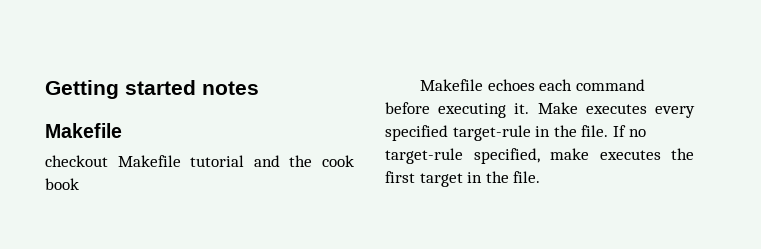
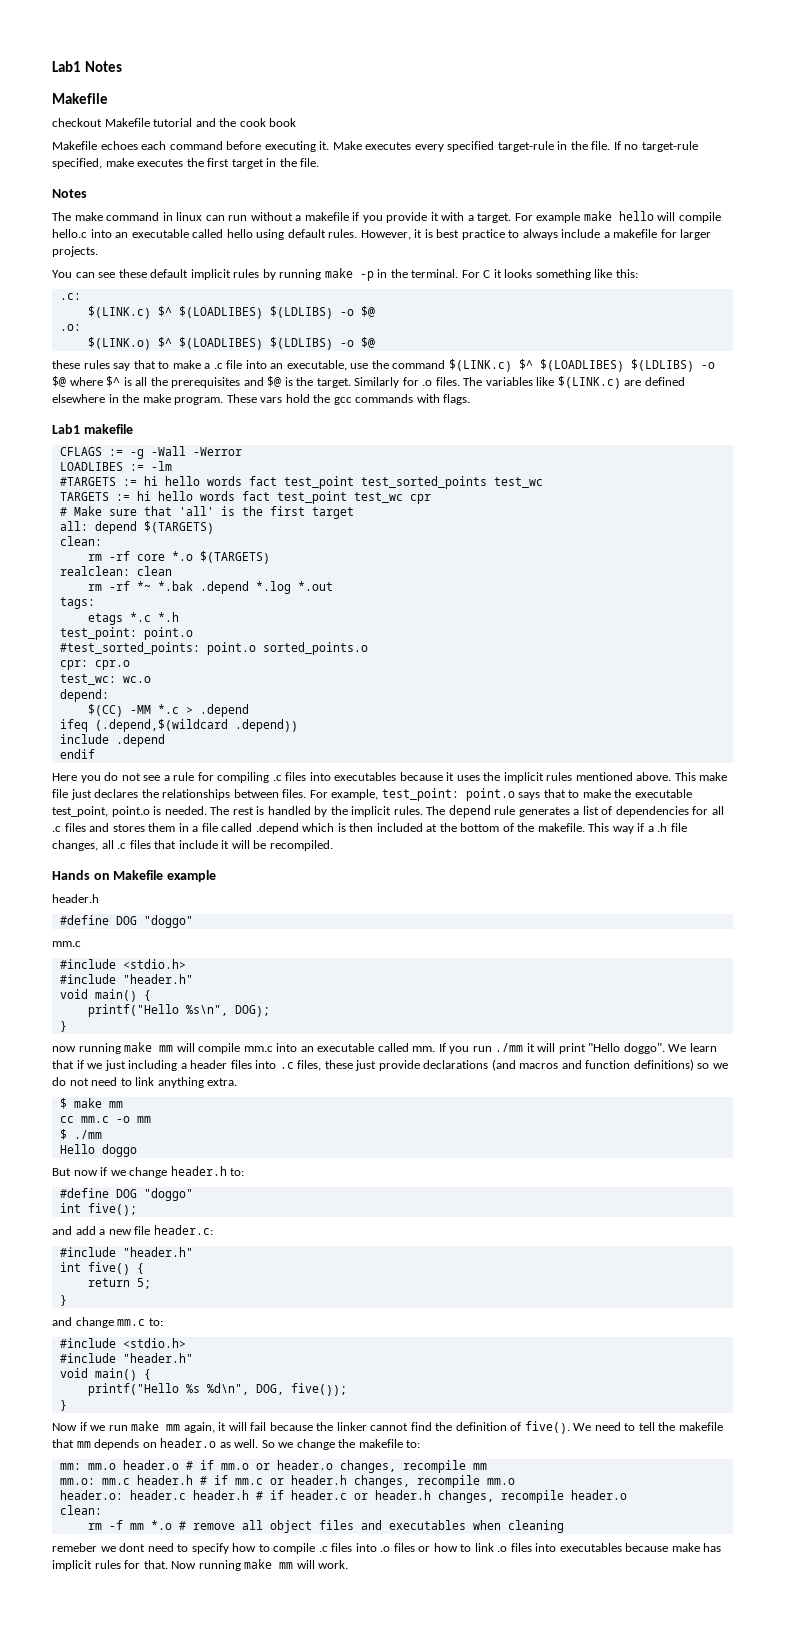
[45,80,259,99] Getting started notes -> [52,61,123,72] Lab1 Notes
(541, 177) none -> [52,189,87,198] [52,211,721,223] [52,229,712,240] [52,246,98,257] [52,268,638,281] [59,293,81,300] [87,306,375,319] [59,324,81,331] [87,337,375,350] [52,359,715,372] [52,376,685,389] [52,394,471,405] [52,424,133,434] [59,446,242,459] [59,461,172,471] [59,476,543,489] [59,491,431,504] [59,506,354,519] [59,521,214,534] [59,536,102,546] [87,551,270,564] [59,566,172,576] [87,581,333,594] [59,597,95,609] [87,612,179,625] [59,627,193,640] [59,642,368,655] [59,660,130,670] [59,674,151,685] [59,689,109,702] [87,704,249,717] [59,719,298,732] [59,734,165,747] [59,749,95,759] [52,772,728,783] [52,788,692,801] [52,805,724,818] [52,823,687,834] [52,840,333,851] [52,870,216,882] [52,894,99,903] [59,915,193,928] [52,941,81,947] [59,959,186,969] [59,974,193,984] [59,989,151,1002] [87,1004,270,1017] [59,1021,67,1032] [52,1042,717,1054] [52,1059,728,1071] [52,1077,238,1088] [59,1098,123,1109] [59,1116,151,1123] [59,1129,102,1140] [59,1144,137,1157] [52,1166,245,1178] [59,1188,193,1201] [59,1203,137,1216] [52,1225,213,1235] [59,1247,193,1257] [59,1262,144,1275] [87,1278,151,1289] [59,1295,67,1306] [52,1317,163,1328] [59,1338,186,1348] [59,1353,193,1363] [59,1368,151,1381] [87,1383,347,1396] [59,1400,67,1411] [52,1421,723,1434] [52,1438,421,1450] [59,1460,487,1473] [59,1475,515,1488] [59,1490,627,1503] [59,1505,102,1515] [87,1520,564,1533] [52,1543,722,1554] [52,1559,349,1571] // Notes // The make command in linux can run without a makefile if you provide it with a target. For example make hello will compile hello.c into an executable called hello using default rules. However, it is best practice to always include a makefile for larger projects. // You can see these default implicit rules by running make -p in the terminal. For C it looks something like this: // .c: // $(LINK.c) $^ $(LOADLIBES) $(LDLIBS) -o $@ // .o: // $(LINK.o) $^ $(LOADLIBES) $(LDLIBS) -o $@ // these rules say that to make a .c file into an executable, use the command $(LINK.c) $^ $(LOADLIBES) $(LDLIBS) -o $@ where $^ is all the prerequisites and $@ is the target. Similarly for .o files. The variables like $(LINK.c) are defined elsewhere in the make program. These vars hold the gcc commands with flags. // Lab1 makefile // CFLAGS := -g -Wall -Werror // LOADLIBES := -lm // #TARGETS := hi hello words fact test_point test_sorted_points test_wc // TARGETS := hi hello words fact test_point test_wc cpr // # Make sure that 'all' is the first target // all: depend $(TARGETS) // clean: // rm -rf core *.o $(TARGETS) // realclean: clean // rm -rf *~ *.bak .depend *.log *.out // tags: // etags *.c *.h // test_point: point.o // #test_sorted_points: point.o sorted_points.o // cpr: cpr.o // test_wc: wc.o // depend: // $(CC) -MM *.c > .depend // ifeq (.depend,$(wildcard .depend)) // include .depend // endif // Here you do not see a rule for compiling .c files into executables because it uses the implicit rules mentioned above. This make file just declares the relationships between files. For example, test_point: point.o says that to make the executable test_point, point.o is needed. The rest is handled by the implicit rules. The depend rule generates a list of dependencies for all .c files and stores them in a file called .depend which is then included at the bottom of the makefile. This way if a .h file changes, all .c files that include it will be recompiled. // Hands on Makefile example // header.h // #define DOG "doggo" // mm.c // #include <stdio.h> // #include "header.h" // void main() { // printf("Hello %s\n", DOG); // } // now running make mm will compile mm.c into an executable called mm. If you run ./mm it will print "Hello doggo". We learn that if we just including a header files into .c files, these just provide declarations (and macros and function definitions) so we do not need to link anything extra. // $ make mm // cc mm.c -o mm // $ ./mm // Hello doggo // But now if we change header.h to: // #define DOG "doggo" // int five(); // and add a new file header.c: // #include "header.h" // int five() { // return 5; // } // and change mm.c to: // #include <stdio.h> // #include "header.h" // void main() { // printf("Hello %s %d\n", DOG, five()); // } // Now if we run make mm again, it will fail because the linker cannot find the definition of five(). We need to tell the makefile that mm depends on header.o as well. So we change the makefile to: // mm: mm.o header.o # if mm.o or header.o changes, recompile mm // mm.o: mm.c header.h # if mm.c or header.h changes, recompile mm.o // header.o: header.c header.h # if header.c or header.h changes, recompile header.o // clean: // rm -f mm *.o # remove all object files and executables when cleaning // remeber we dont need to specify how to compile .c files into .o files or how to link .o files into executables because make has implicit rules for that. Now running make mm will work.

